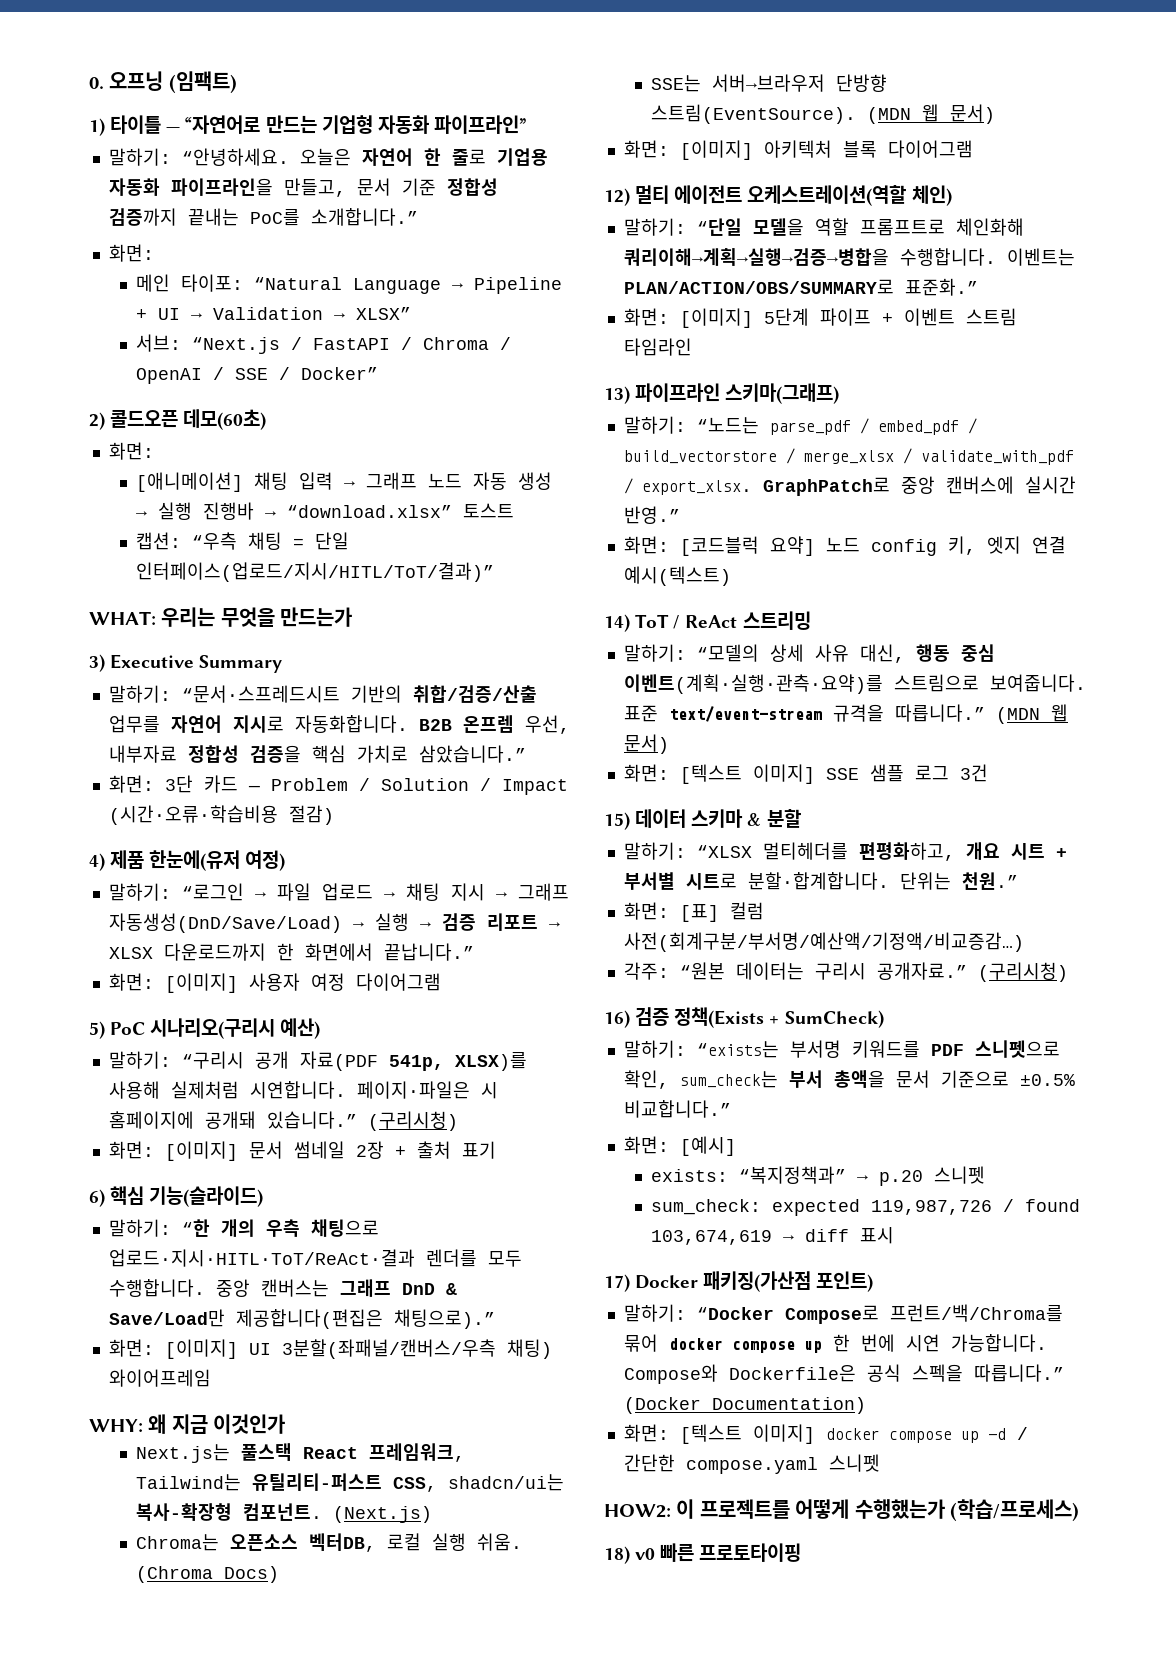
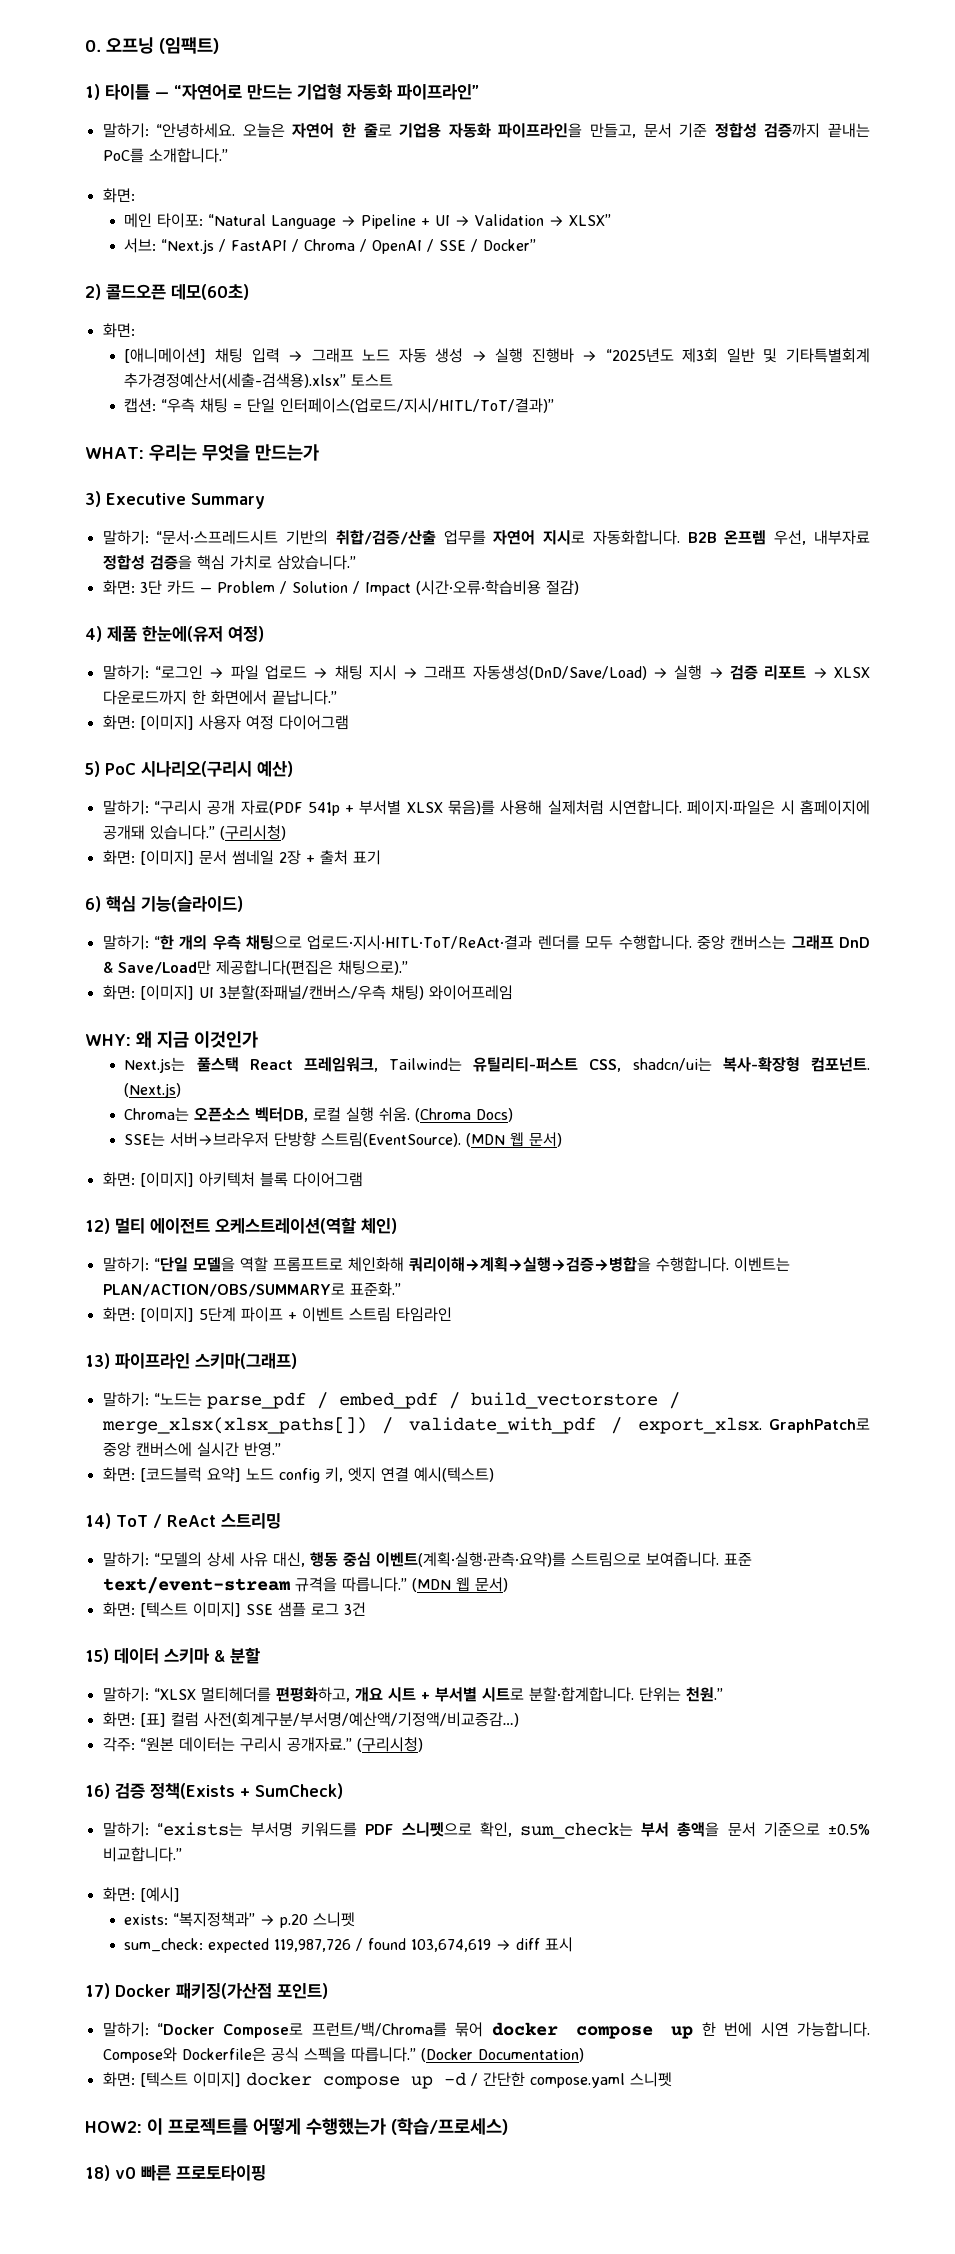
[286,505,452,518] “download.xlsx” -> [605,348,870,363] [124,373,347,388] “2025년도 제3회 일반 및 기타특별회계 추가경정예산서(세출-검색용).xlsx”
[388,1052,527,1071] 541p, XLSX)를 -> [307,800,496,816] 541p + 부서별 XLSX 묶음)를
[803,450,894,464] merge_xlsx -> [101,1417,367,1434] merge_xlsx(xlsx_paths[])

